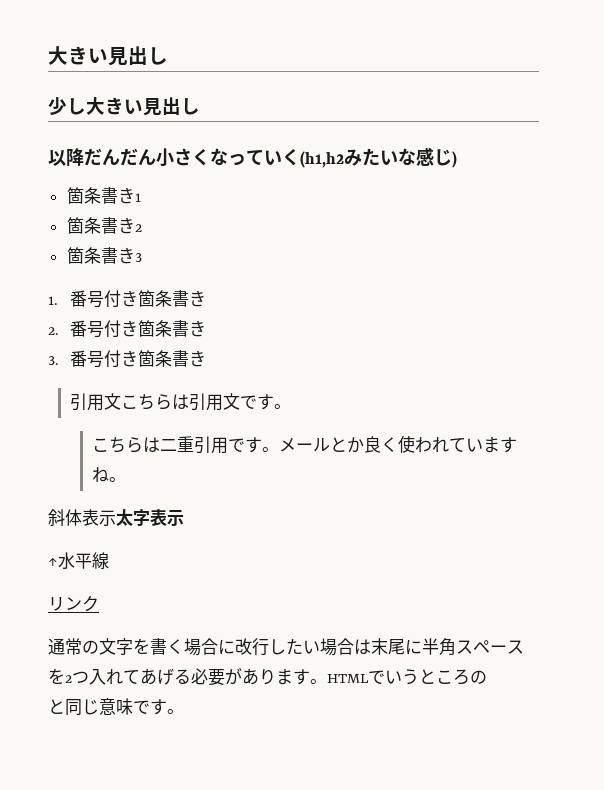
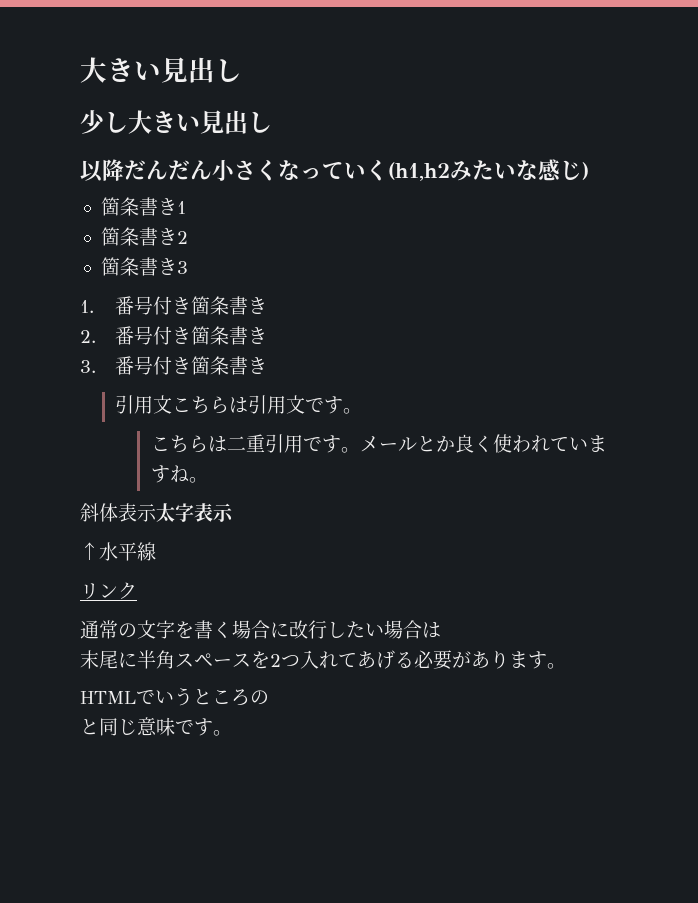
(371, 647) none -> (441, 630) //
(327, 681) none -> (566, 666) //

